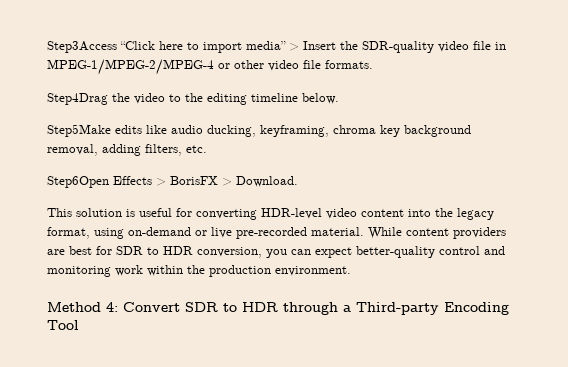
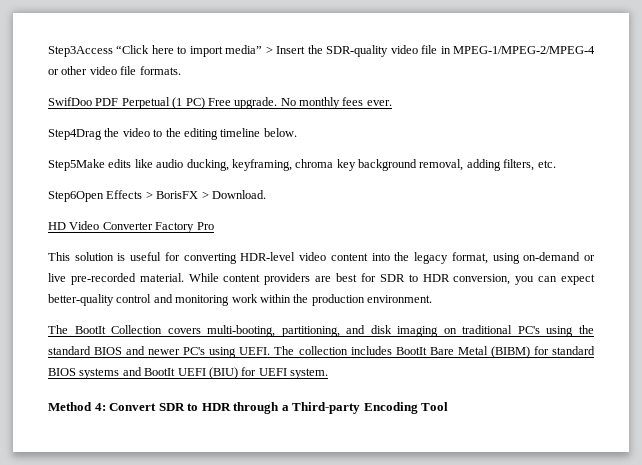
(373, 64) none -> [48,97,392,109] // SwifDoo PDF Perpetual (1 PC) Free upgrade. No monthly fees ever.
(298, 181) none -> [48,221,214,233] // HD Video Converter Factory Pro
(351, 271) none -> [48,325,595,337] [48,346,595,358] [48,367,328,379] // The BootIt Collection covers multi-booting, partitioning, and disk imaging on traditional PC's using the standard BIOS and newer PC's using UEFI. The collection includes BootIt Bare Metal (BIBM) for standard BIOS systems and BootIt UEFI (BIU) for UEFI system.

